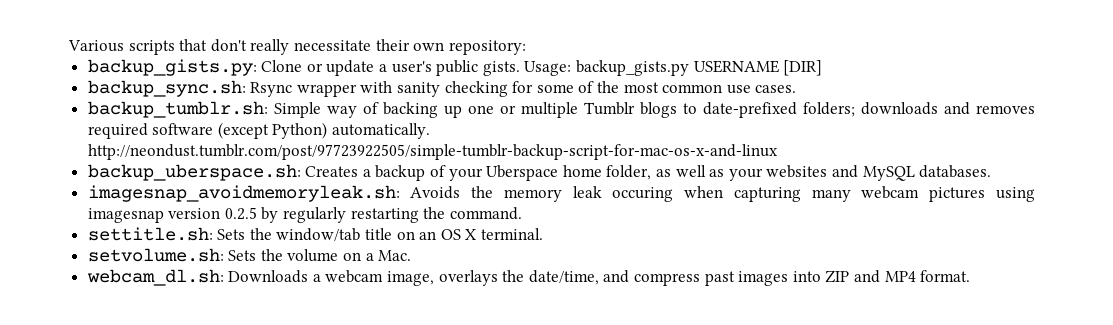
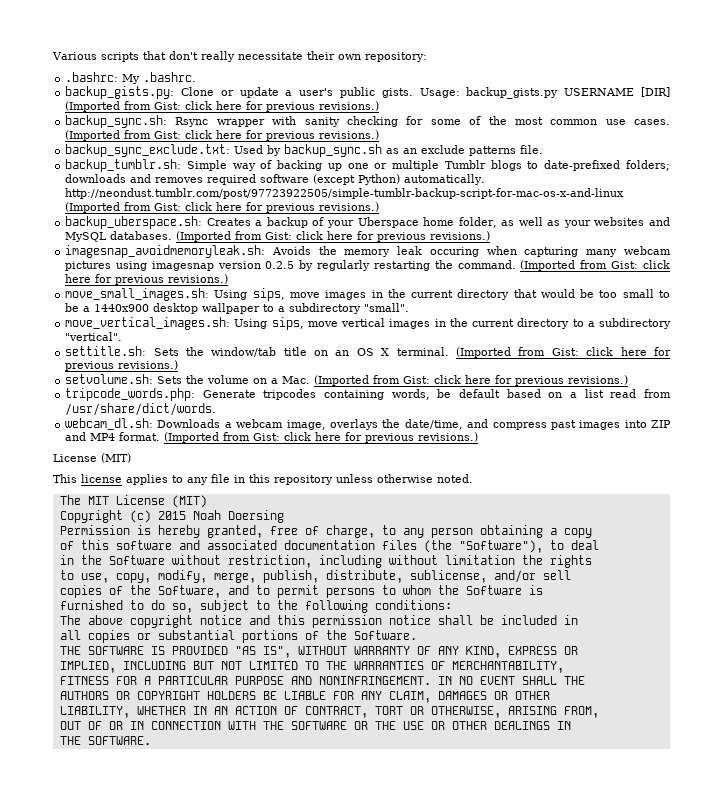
(526, 47) none -> [65,72,197,84] // .bashrc: My .bashrc.
(823, 68) none -> [65,101,380,112] (Imported from Gist: click here for previous revisions.)
(797, 89) none -> [65,130,380,141] [65,144,544,157] (Imported from Gist: click here for previous revisions.) // backup_sync_exclude.txt: Used by backup_sync.sh as an exclude patterns file.
(778, 152) none -> [65,202,380,213] (Imported from Gist: click here for previous revisions.)
(992, 171) none -> [176,231,491,242] (Imported from Gist: click here for previous revisions.)
(522, 213) none -> [520,260,670,271] [65,274,229,285] [65,288,670,301] [65,303,410,314] [65,317,672,330] [65,332,123,341] (Imported from Gist: click here for previous revisions.) // move_small_images.sh: Using sips, move images in the current directory that would be too small to be a 1440x900 desktop wallpaper to a subdirectory "small". // move_vertical_images.sh: Using sips, move vertical images in the current directory to a subdirectory "vertical".
(544, 234) none -> [456,347,671,358] [65,360,179,371] (Imported from Gist: click here for previous revisions.)
(412, 255) none -> [314,375,629,386] [65,388,671,401] [65,403,217,416] (Imported from Gist: click here for previous revisions.) // tripcode_words.php: Generate tripcodes containing words, be default based on a list read from /usr/share/dict/words.
(971, 276) none -> [164,432,479,443] [53,453,131,463] [53,474,473,485] [59,495,207,508] [59,510,284,523] [59,525,592,538] [59,540,599,553] [59,555,592,568] [59,570,571,583] [59,585,543,598] [59,600,452,613] [59,615,578,628] [59,630,417,643] [59,646,578,658] [59,661,564,673] [59,676,585,685] [59,691,550,703] [59,706,599,718] [59,721,571,730] [59,736,151,745] (Imported from Gist: click here for previous revisions.) // License (MIT) // This license applies to any file in this repository unless otherwise noted. // The MIT License (MIT) // Copyright (c) 2015 Noah Doersing // Permission is hereby granted, free of charge, to any person obtaining a copy // of this software and associated documentation files (the "Software"), to deal // in the Software without restriction, including without limitation the rights // to use, copy, modify, merge, publish, distribute, sublicense, and/or sell // copies of the Software, and to permit persons to whom the Software is // furnished to do so, subject to the following conditions: // The above copyright notice and this permission notice shall be included in // all copies or substantial portions of the Software. // THE SOFTWARE IS PROVIDED "AS IS", WITHOUT WARRANTY OF ANY KIND, EXPRESS OR // IMPLIED, INCLUDING BUT NOT LIMITED TO THE WARRANTIES OF MERCHANTABILITY, // FITNESS FOR A PARTICULAR PURPOSE AND NONINFRINGEMENT. IN NO EVENT SHALL THE // AUTHORS OR COPYRIGHT HOLDERS BE LIABLE FOR ANY CLAIM, DAMAGES OR OTHER // LIABILITY, WHETHER IN AN ACTION OF CONTRACT, TORT OR OTHERWISE, ARISING FROM, // OUT OF OR IN CONNECTION WITH THE SOFTWARE OR THE USE OR OTHER DEALINGS IN // THE SOFTWARE.

